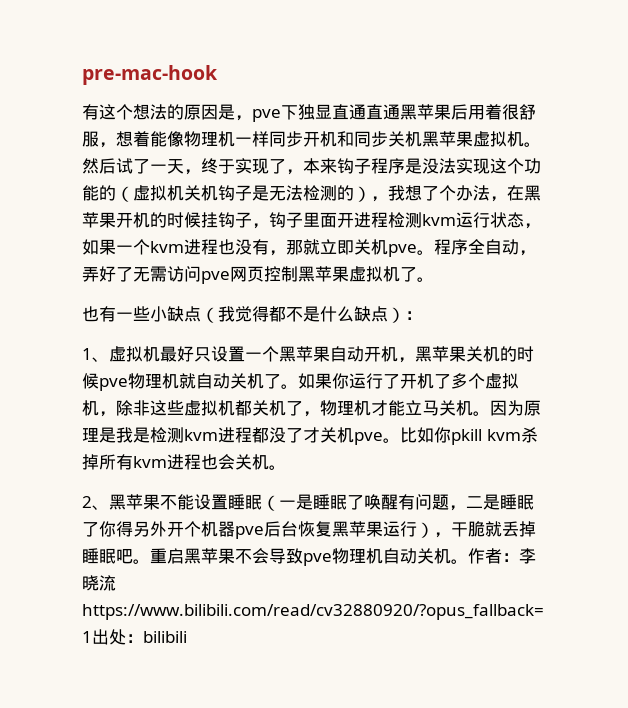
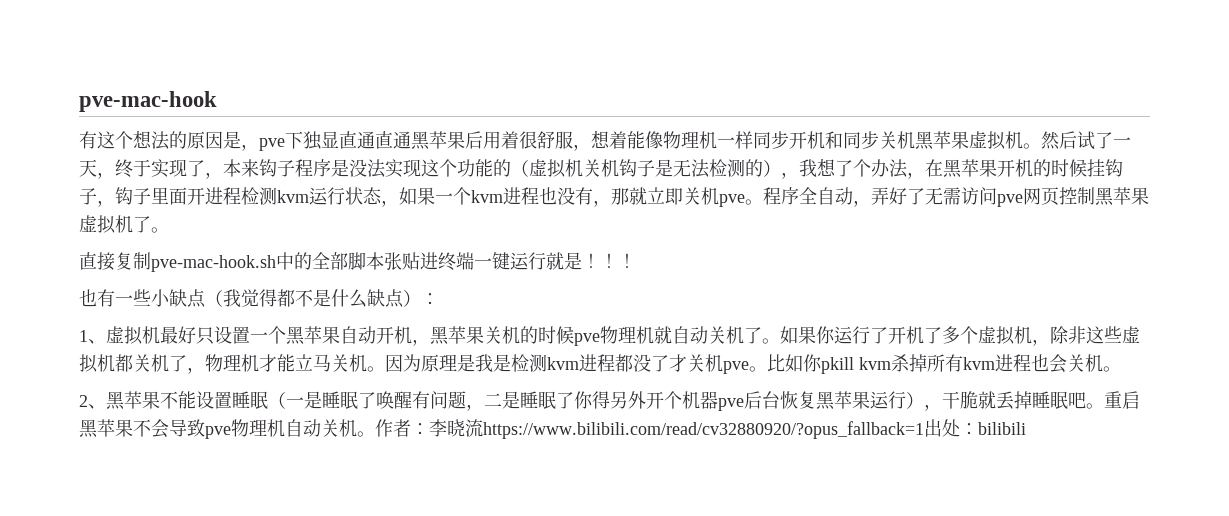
[82,65,218,85] pre-mac-hook -> [79,91,217,112] pve-mac-hook
(434, 279) none -> [79,252,636,272] // 直接复制pve-mac-hook.sh中的全部脚本张贴进终端一键运行就是！！！

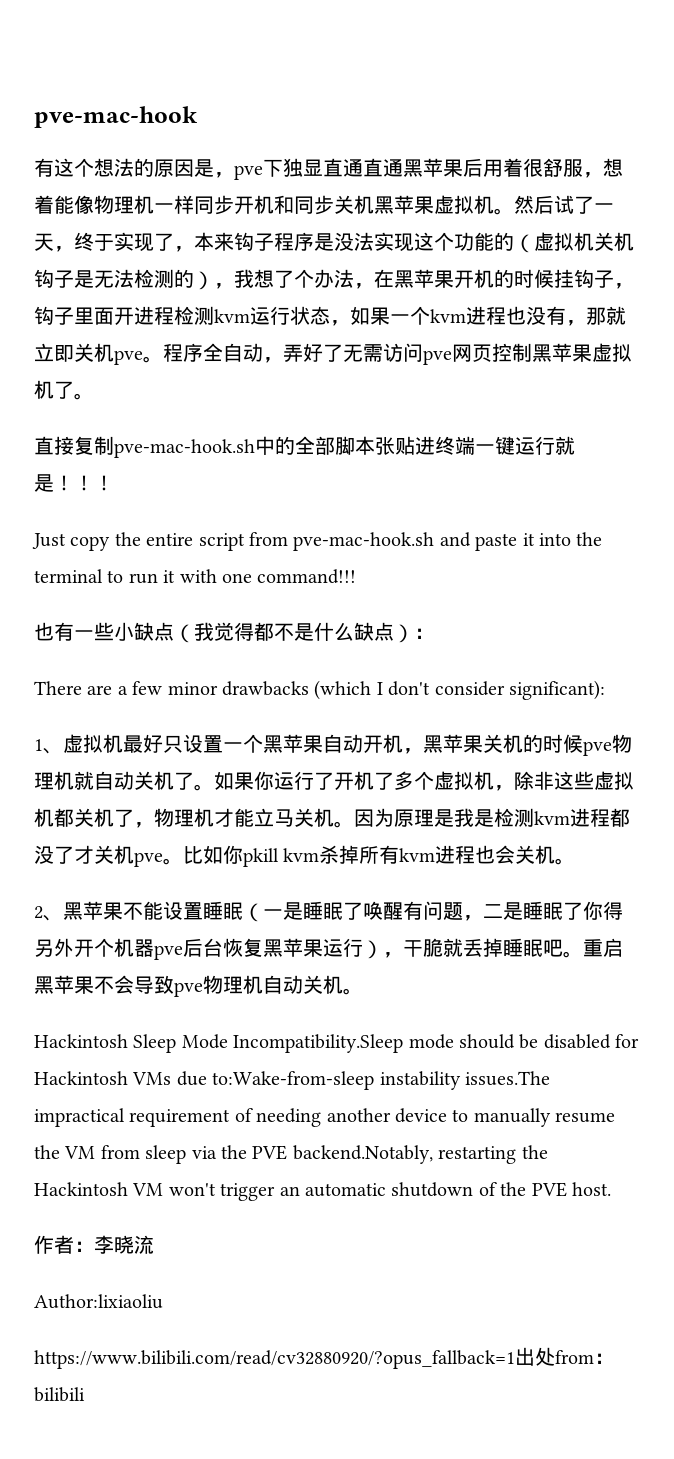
(636, 260) none -> [32,532,603,551] [34,569,357,584] // Just copy the entire script from pve-mac-hook.sh and paste it into the terminal to run it with one command!!!
(439, 299) none -> [34,680,605,700] // There are a few minor drawbacks (which I don't consider significant):
(375, 434) none -> [34,1034,640,1053] [34,1071,550,1090] [34,1108,616,1127] [34,1145,548,1164] [34,1182,611,1201] // Hackintosh Sleep Mode Incompatibility.Sleep mode should be disabled for Hackintosh VMs due to:Wake-from-sleep instability issues.The impractical requirement of needing another device to manually resume the VM from sleep via the PVE backend.Notably, restarting the Hackintosh VM won't trigger an automatic shutdown of the PVE host. //
(483, 428) none -> [34,1294,163,1309] // Author:lixiaoliu //
(960, 428) none -> [555,1350,594,1364] from

